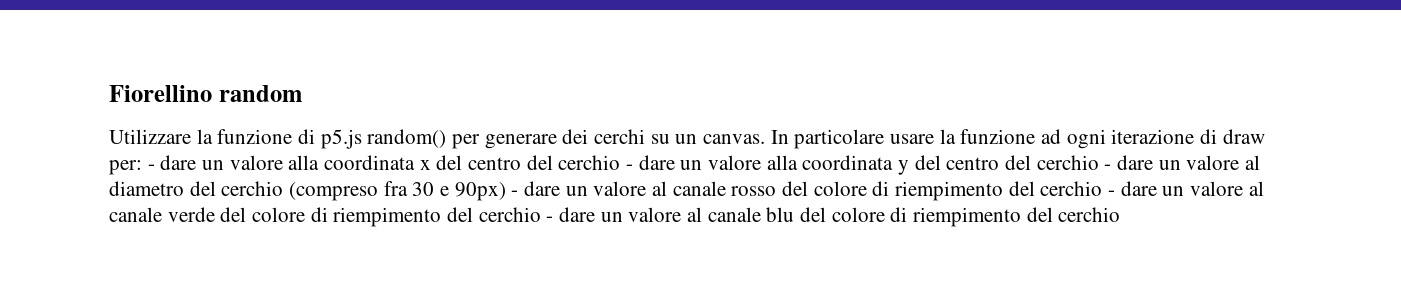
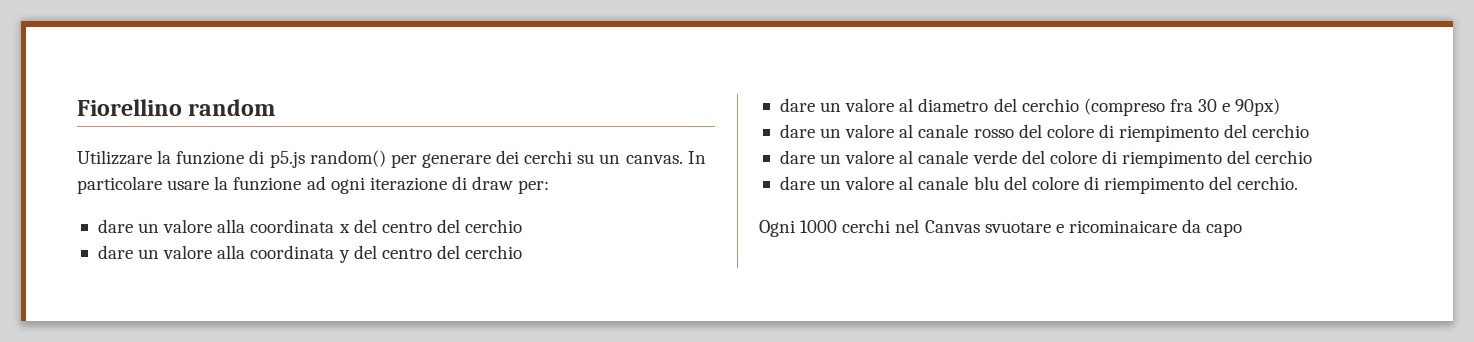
[147,164,155,170] - -> (550, 187) //
[626,164,634,170] - -> (523, 226) //
[1104,164,1112,170] - -> (523, 252) //
[511,190,519,196] - -> (1281, 107) //
[1108,190,1116,196] - -> (1310, 131) //
[546,216,554,222] - -> (1313, 157) //
[1058,207,1121,222] cerchio -> [1237,176,1299,190] [759,219,1243,237] cerchio. // Ogni 1000 cerchi nel Canvas svuotare e ricominaicare da capo

